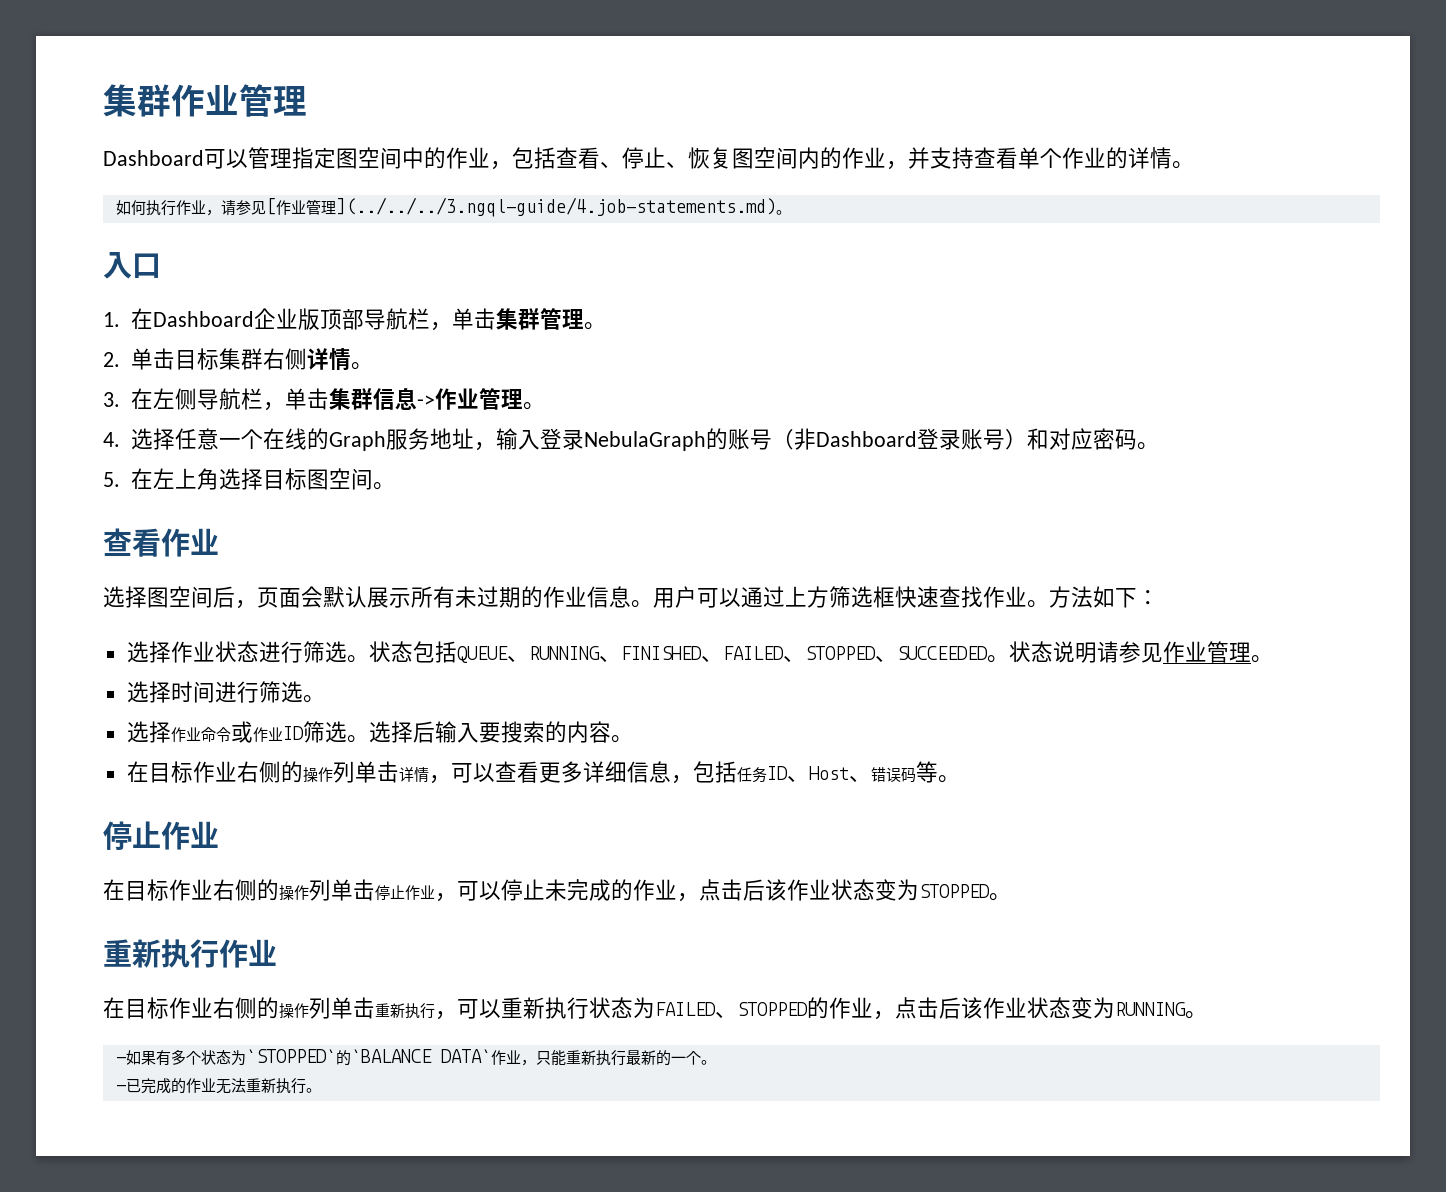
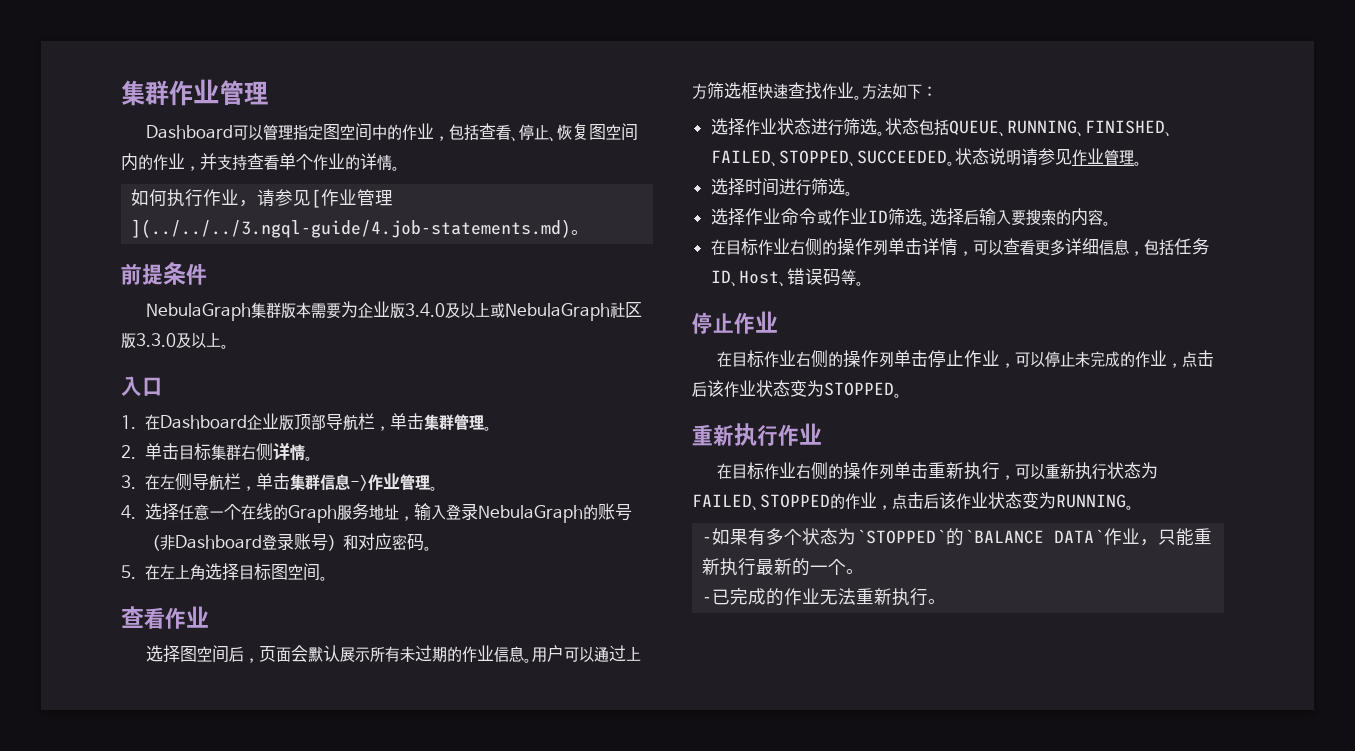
(791, 212) none -> [121,262,207,285] [145,301,642,321] [121,332,229,349] // 前提条件 // NebulaGraph集群版本需要为企业版3.4.0及以上或NebulaGraph社区版3.3.0及以上。

